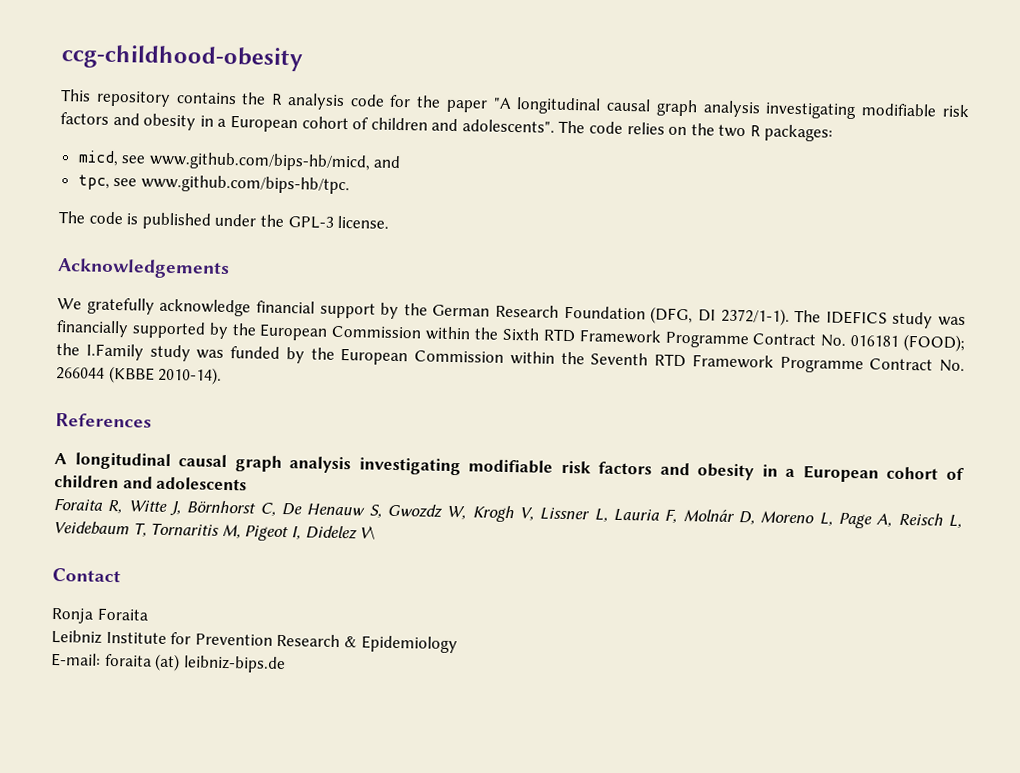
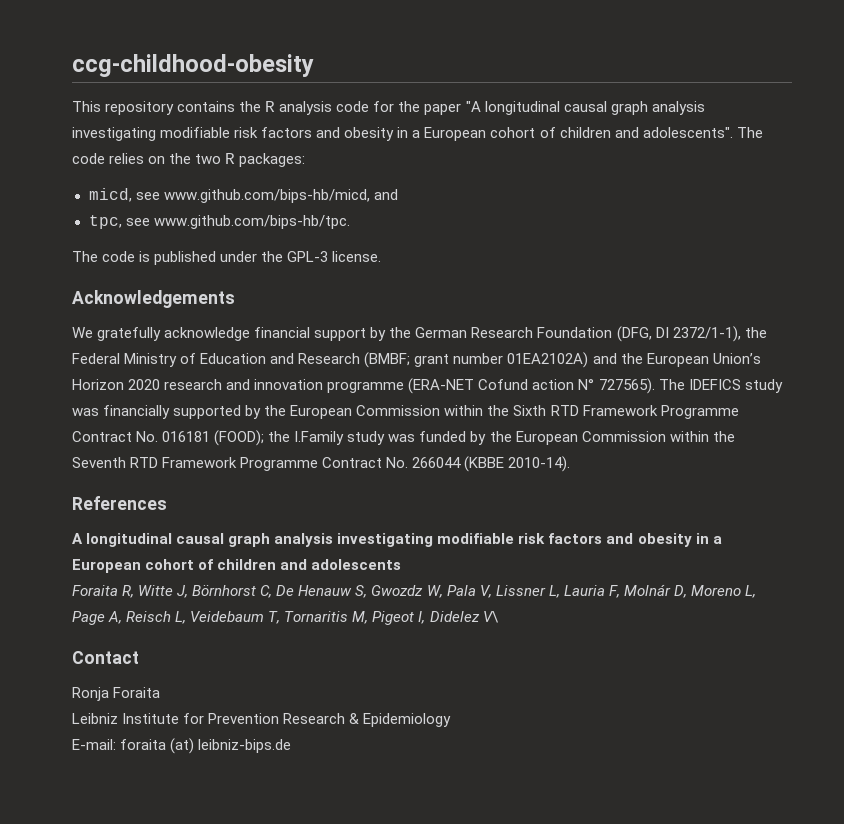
[720,307,790,326] 2372/1-1). -> [672,326,767,342] [72,352,761,368] [72,378,655,394] 2372/1-1), the Federal Ministry of Education and Research (BMBF; grant number 01EA2102A) and the European Union’s Horizon 2020 research and innovation programme (ERA-NET Cofund action N° 727565).
[471,505,514,523] Krogh -> [446,585,476,596] Pala

